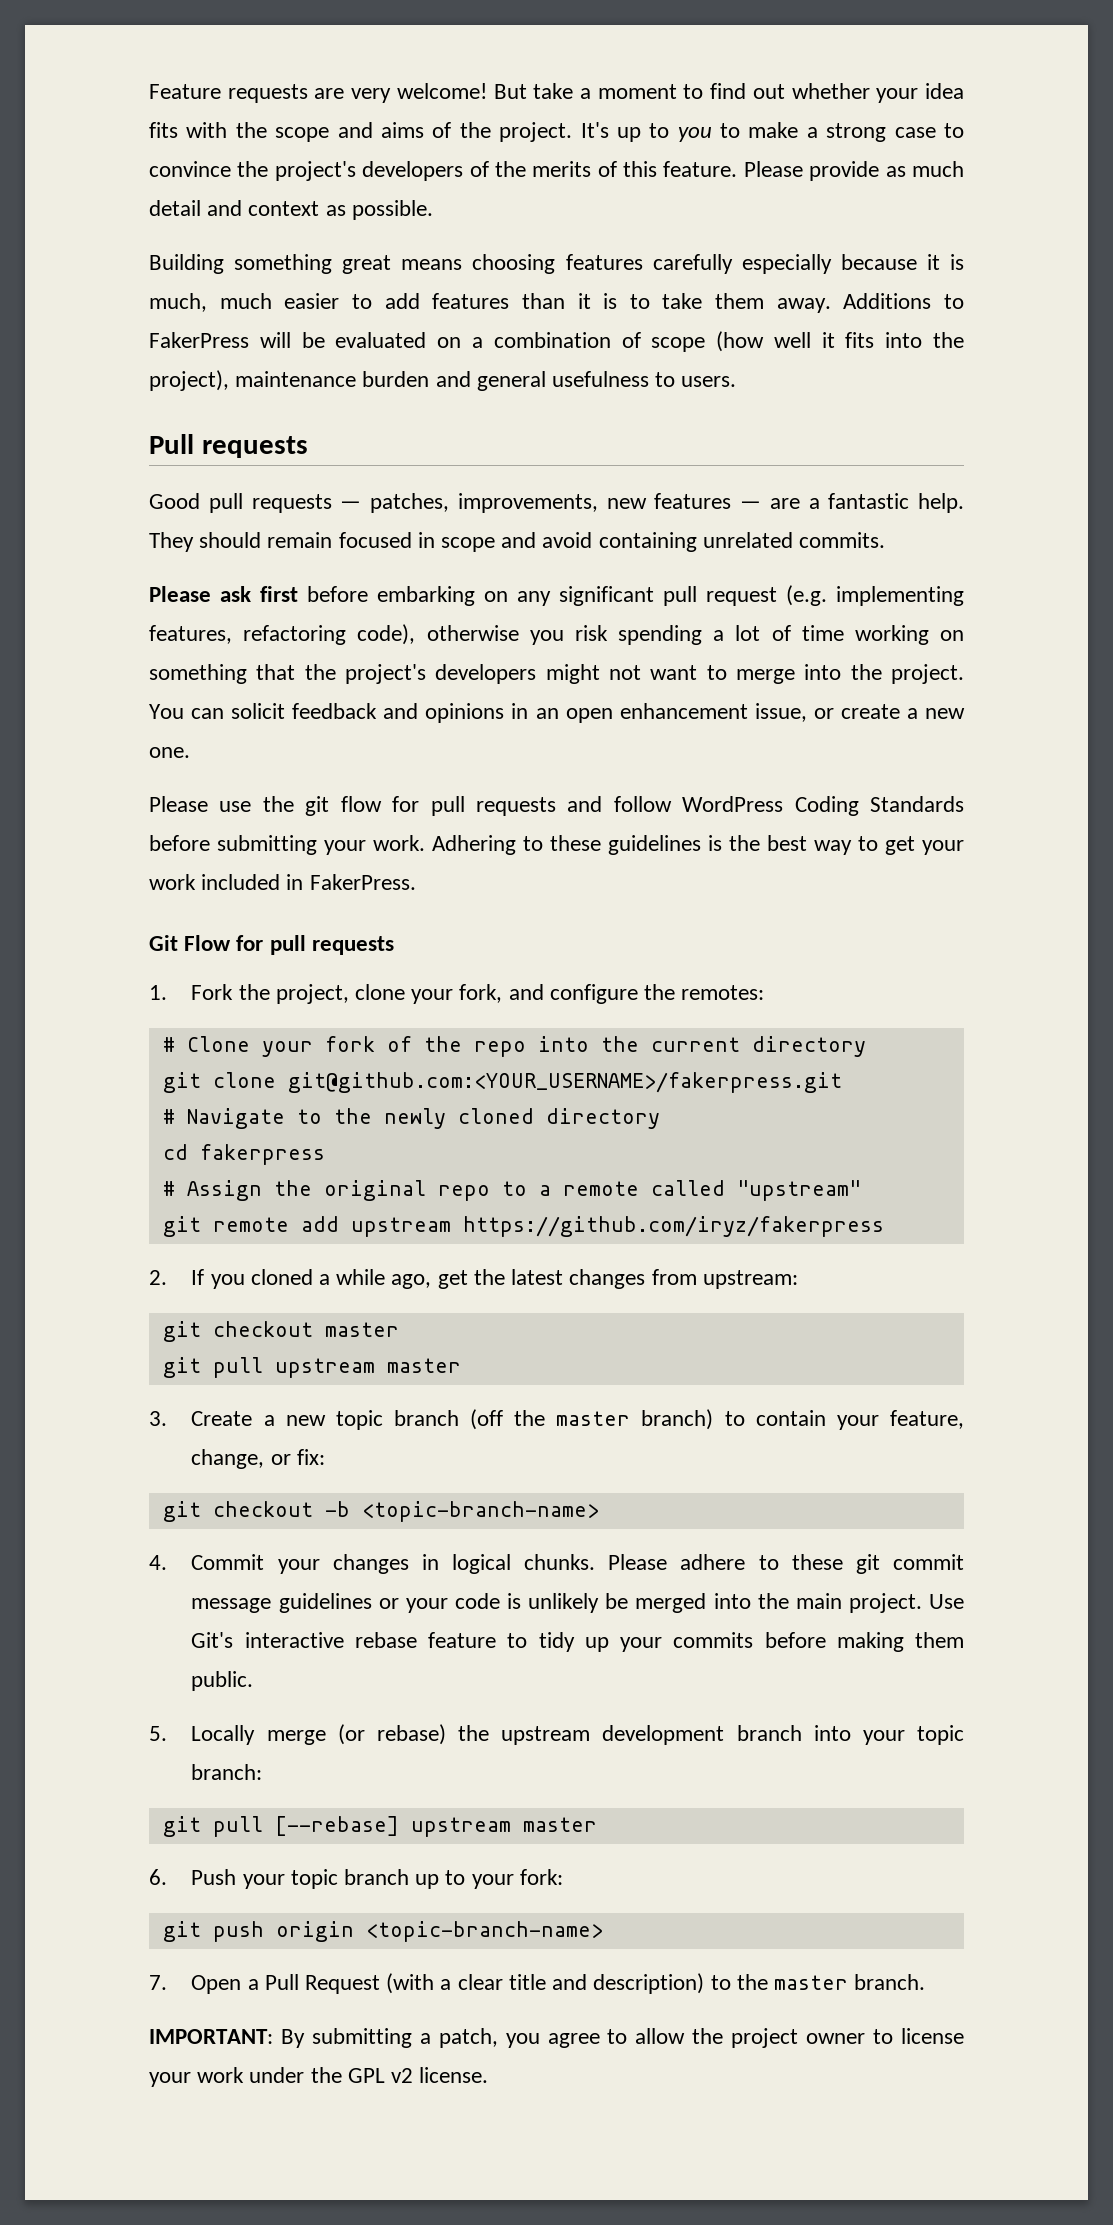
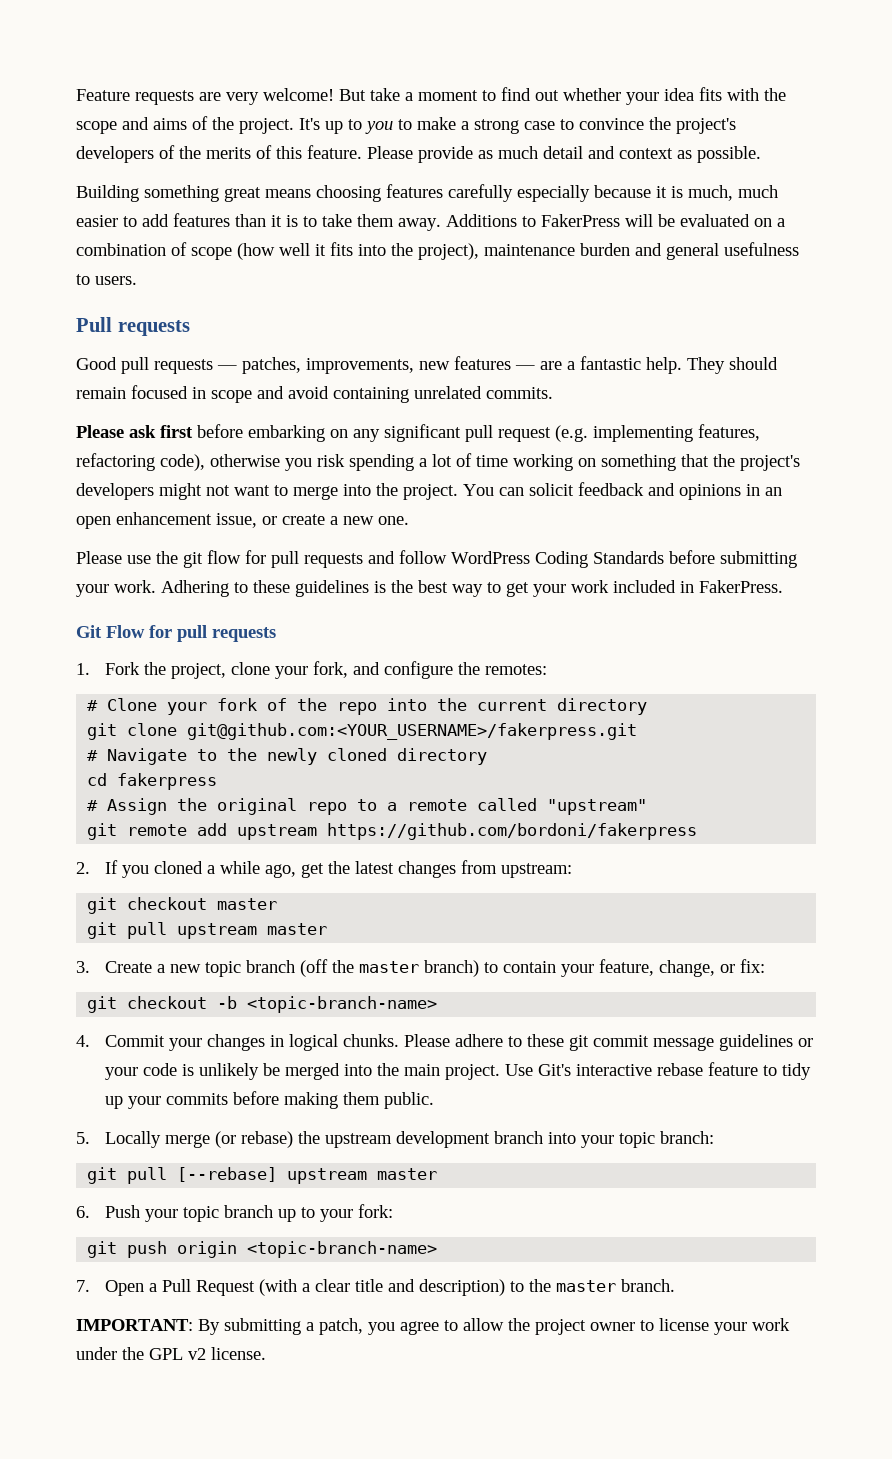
[462,1216,884,1237] https://github.com/iryz/fakerpress -> [327,823,698,840] https://github.com/bordoni/fakerpress

